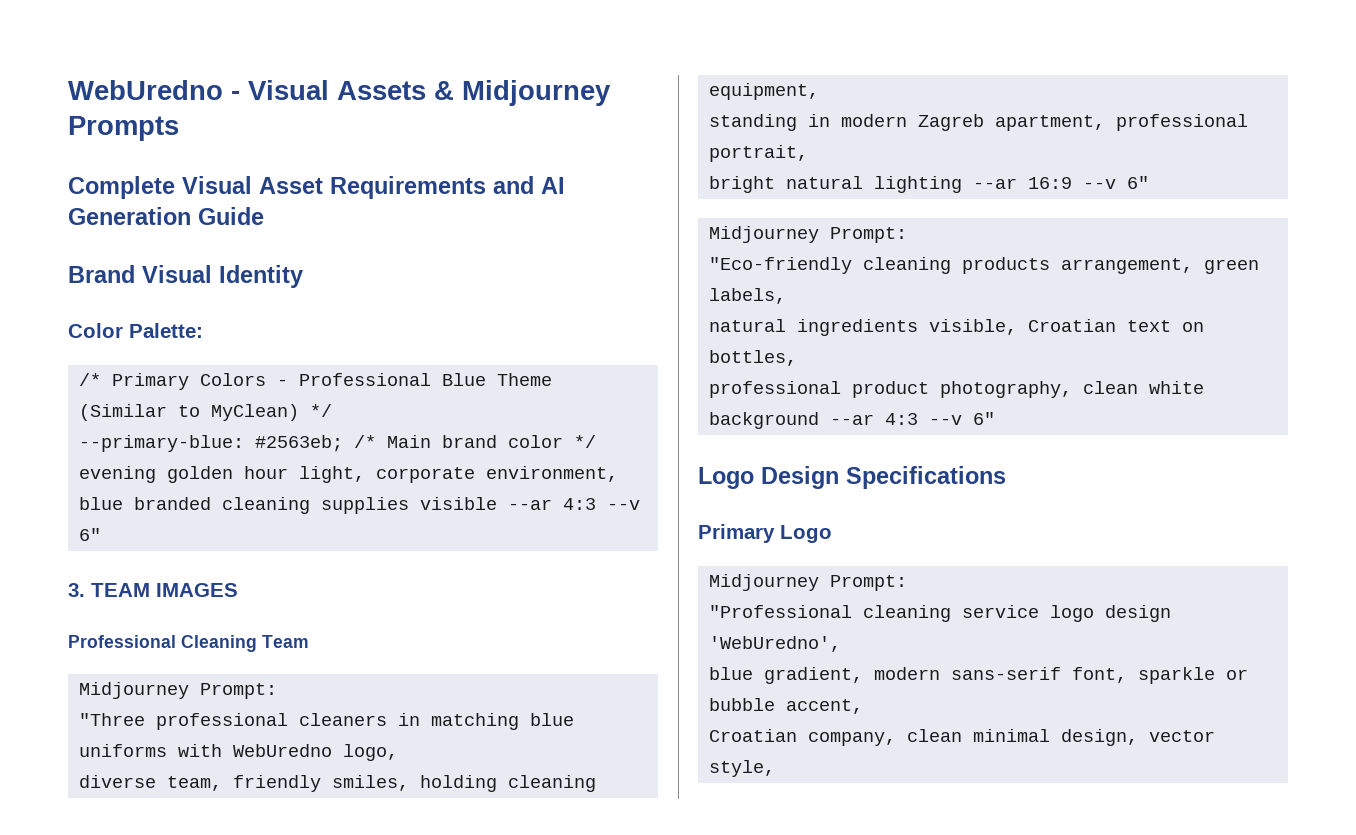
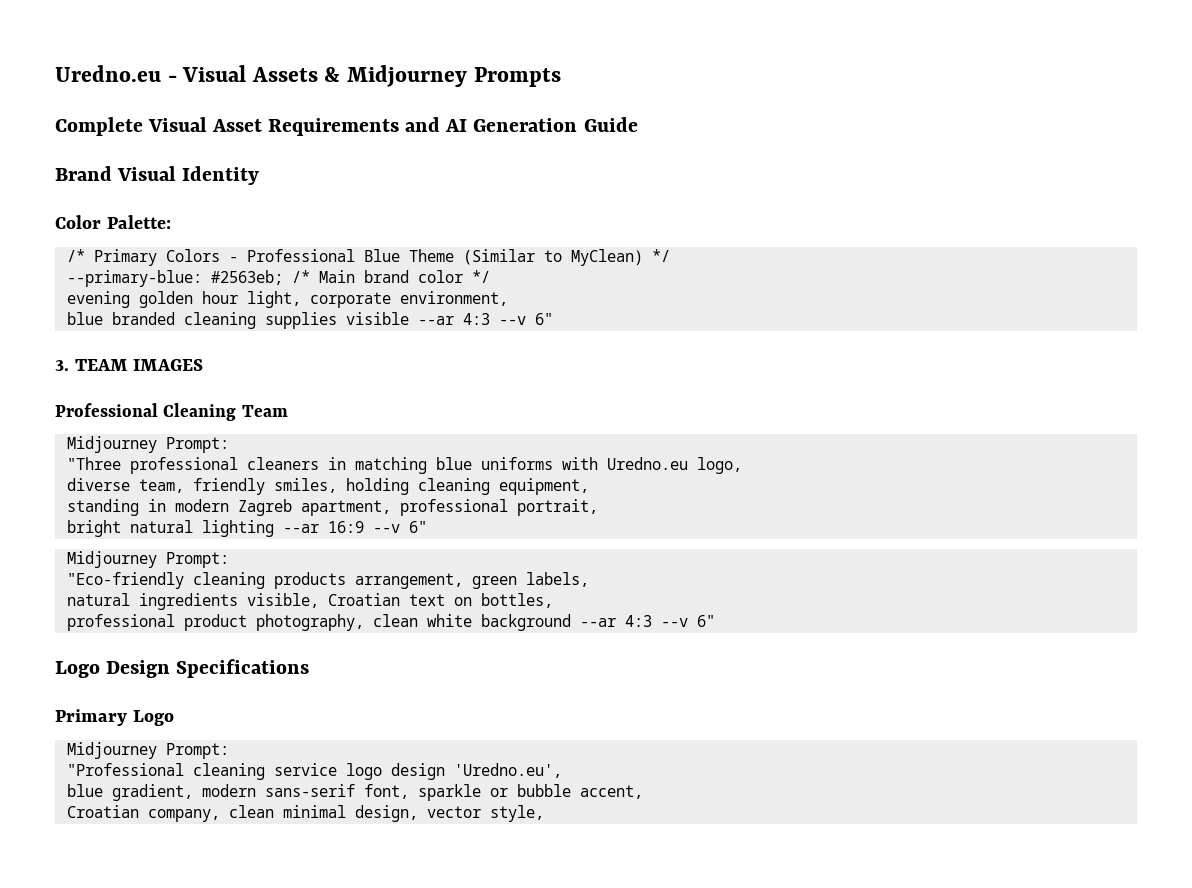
[68,80,223,100] WebUredno -> [55,65,161,82] Uredno.eu
[232,744,332,757] WebUredno -> [606,457,688,470] Uredno.eu
[708,636,841,652] 'WebUredno', -> [453,763,562,778] 'Uredno.eu',

